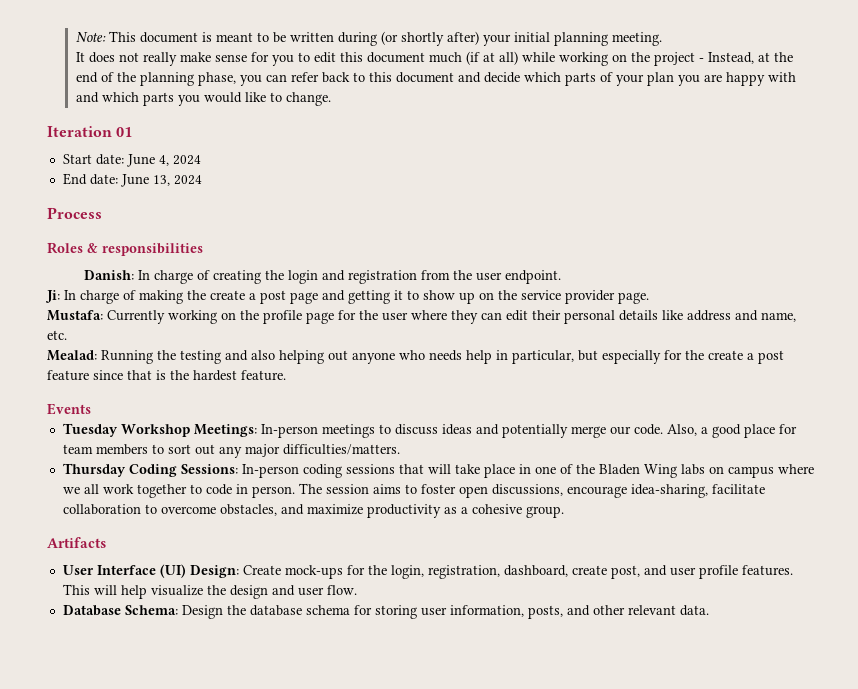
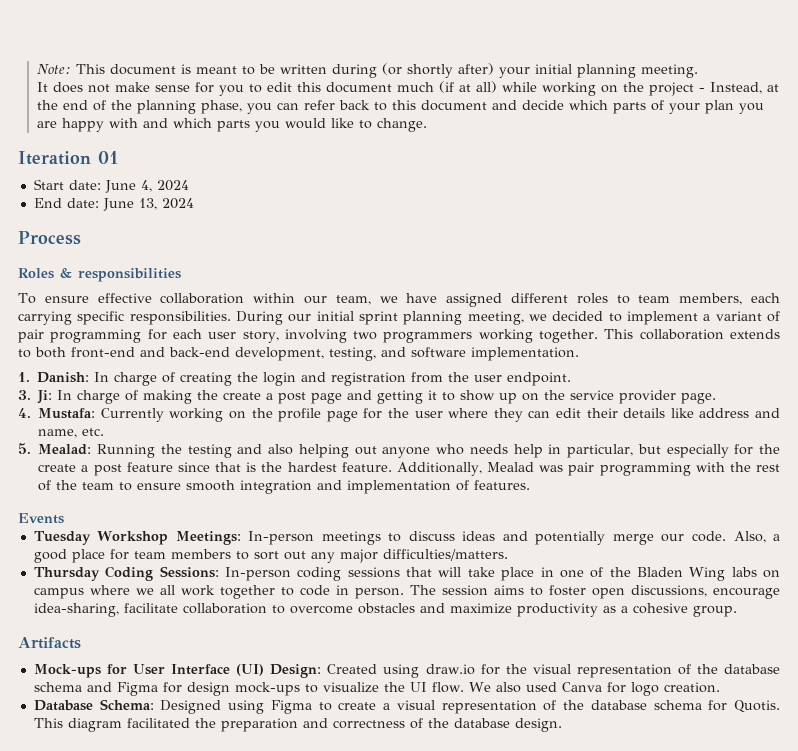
[142,52,177,66] really -> (111, 88) none
(203, 249) none -> [18,293,781,307] [18,311,781,325] [18,329,781,343] [18,347,579,361] [18,372,30,382] To ensure effective collaboration within our team, we have assigned different roles to team members, each carrying specific responsibilities. During our initial sprint planning meeting, we decided to implement a variant of pair programming for each user story, involving two programmers working together. This collaboration extends to both front-end and back-end development, testing, and software implementation. // 1.
(562, 277) none -> [18,390,31,400] 3.
(649, 298) none -> [18,408,31,418] 4.
[564,310,615,324] personal -> (618, 413) none
(67, 335) none -> [18,443,31,454] 5.
(286, 375) none -> [396,462,780,476] [38,480,531,494] Additionally, Mealad was pair programming with the rest of the team to ensure smooth integration and implementation of features.
[219,504,277,516] obstacles, -> [357,603,415,614] obstacles
(106, 542) none -> [33,664,128,678] Mock-ups for
[242,565,793,579] [62,584,357,599] [62,605,709,619] Create mock-ups for the login, registration, dashboard, create post, and user profile features. This will help visualize the design and user flow. // Database Schema: Design the database schema for storing user information, posts, and other relevant data. -> [327,664,780,678] [33,682,720,696] [33,699,781,714] [33,718,562,732] Created using draw.io for the visual representation of the database schema and Figma for design mock-ups to visualize the UI flow. We also used Canva for logo creation. // Database Schema: Designed using Figma to create a visual representation of the database schema for Quotis. This diagram facilitated the preparation and correctness of the database design.

